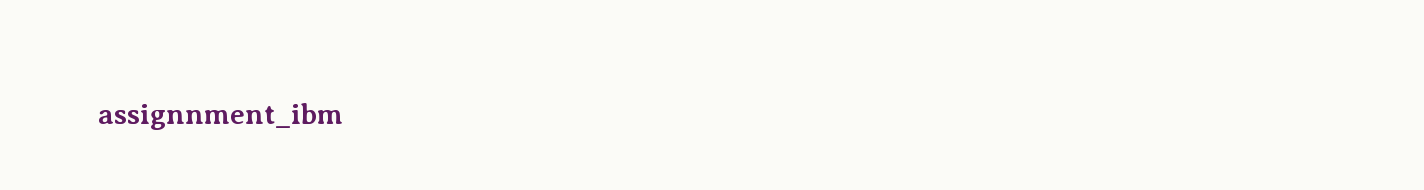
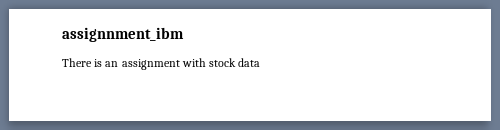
(343, 116) none -> [62,58,261,70] // There is an assignment with stock data

